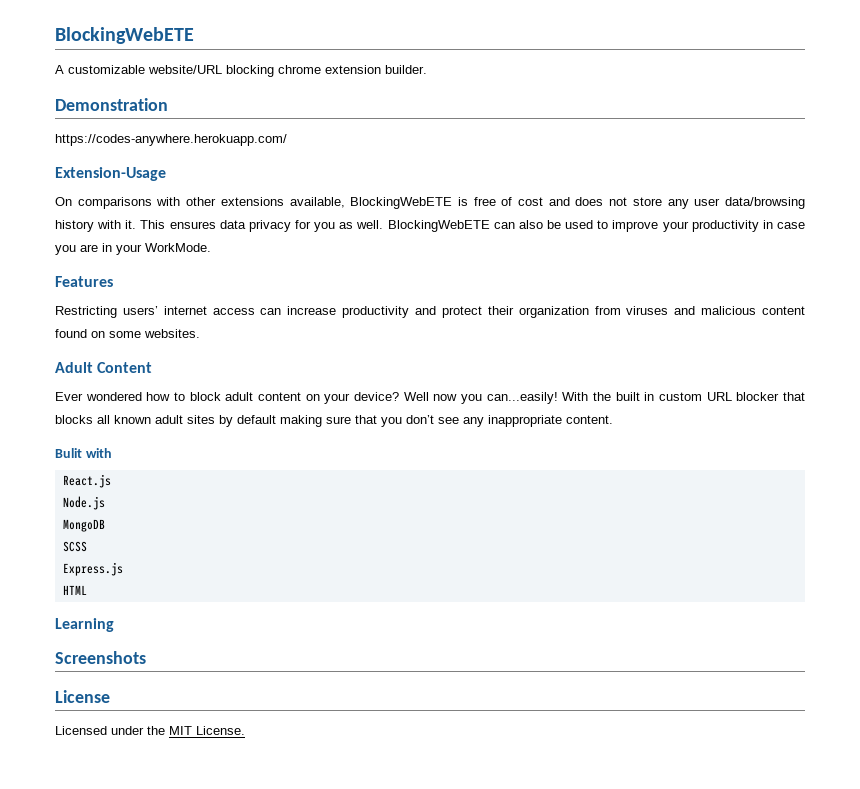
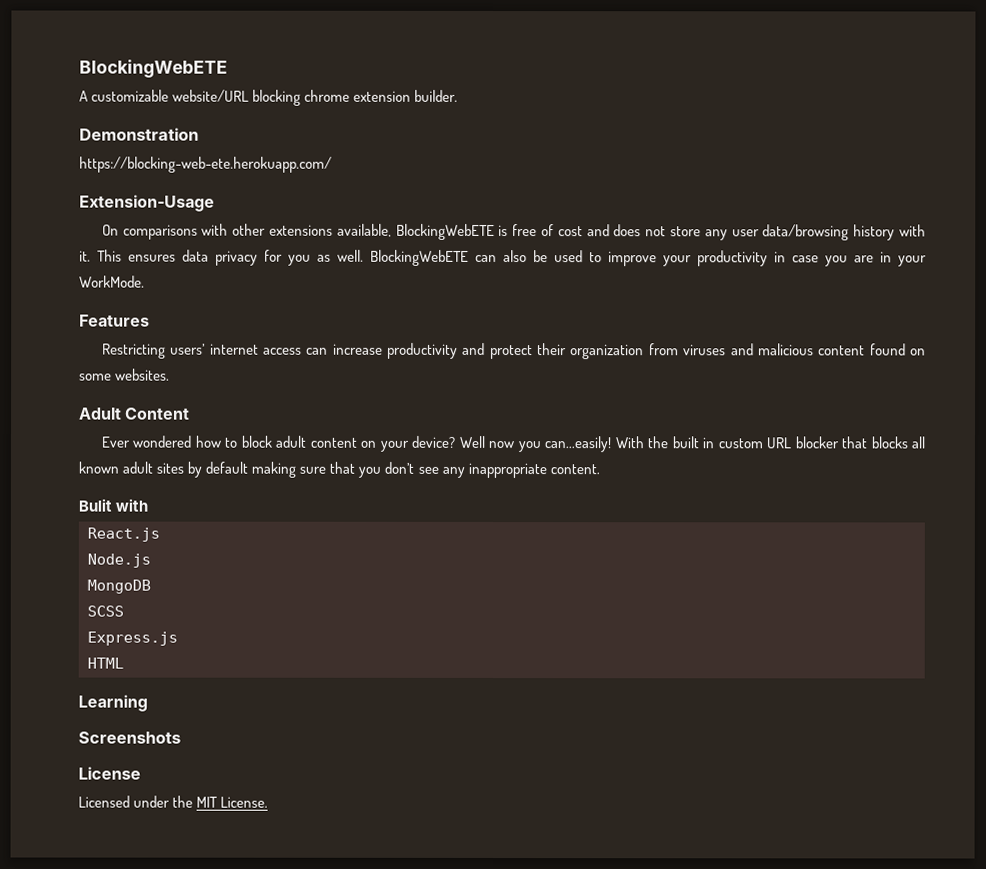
[55,134,287,146] https://codes-anywhere.herokuapp.com/ -> [79,156,332,173] https://blocking-web-ete.herokuapp.com/

